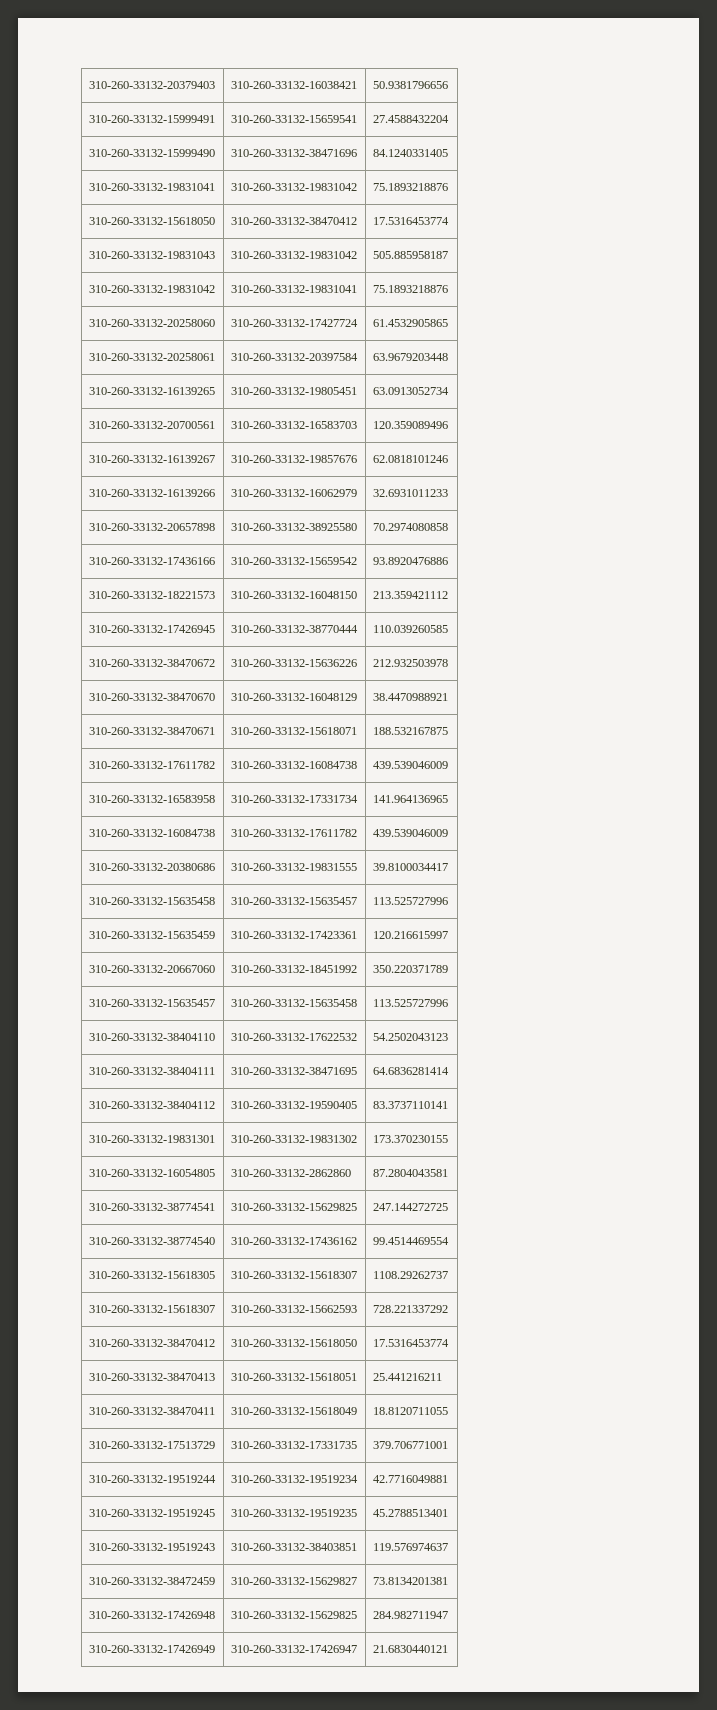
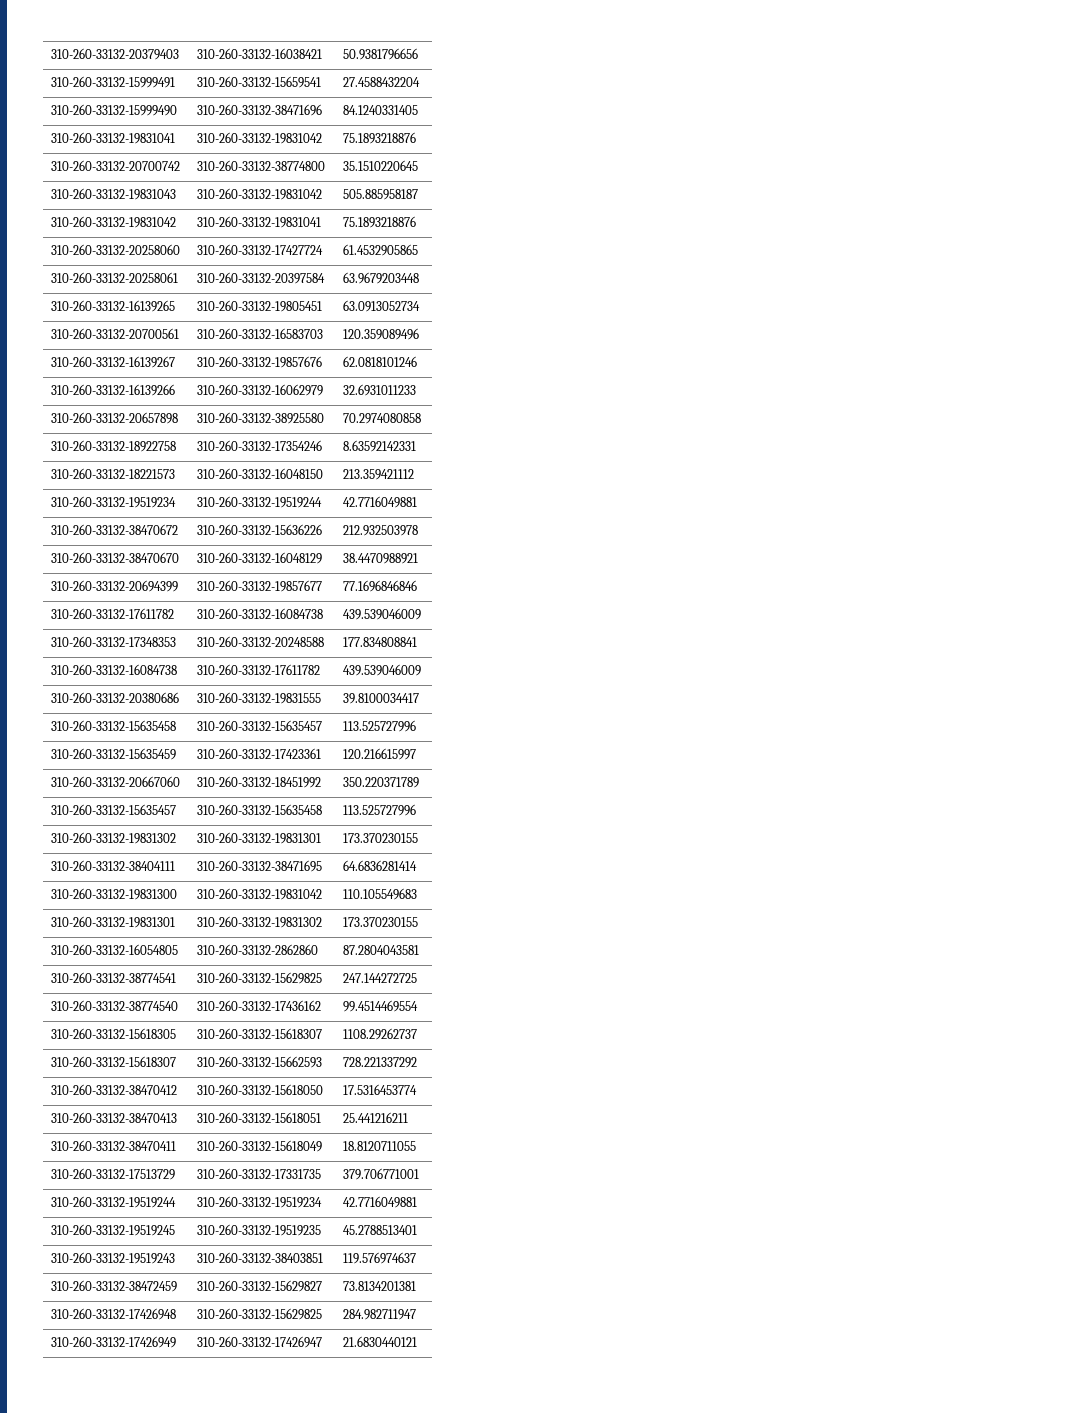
[88,217,215,225] [230,217,357,225] [372,217,449,225] 310-260-33132-15618050 | 310-260-33132-38470412 | 17.5316453774 -> [51,160,181,171] [197,160,326,171] [343,160,419,171] 310-260-33132-20700742 | 310-260-33132-38774800 | 35.1510220645
[88,557,215,565] [230,557,357,565] [372,557,448,565] 310-260-33132-17436166 | 310-260-33132-15659542 | 93.8920476886 -> [51,440,177,452] [197,440,323,451] [343,440,417,452] 310-260-33132-18922758 | 310-260-33132-17354246 | 8.63592142331
[88,625,215,633] [230,625,358,633] [372,625,448,633] 310-260-33132-17426945 | 310-260-33132-38770444 | 110.039260585 -> [51,496,177,508] [197,496,323,508] [343,496,418,508] 310-260-33132-19519234 | 310-260-33132-19519244 | 42.7716049881
[88,727,215,735] [230,727,357,735] [372,727,448,735] 310-260-33132-38470671 | 310-260-33132-15618071 | 188.532167875 -> [51,580,179,592] [197,580,323,592] [343,580,418,592] 310-260-33132-20694399 | 310-260-33132-19857677 | 77.1696846846
[88,795,215,803] [230,795,358,803] [372,795,448,803] 310-260-33132-16583958 | 310-260-33132-17331734 | 141.964136965 -> [51,636,177,647] [197,636,325,647] [343,637,418,647] 310-260-33132-17348353 | 310-260-33132-20248588 | 177.834808841
[88,1033,215,1041] [230,1033,357,1041] [372,1033,448,1041] 310-260-33132-38404110 | 310-260-33132-17622532 | 54.2502043123 -> [51,832,177,844] [197,832,322,844] [343,833,419,843] 310-260-33132-19831302 | 310-260-33132-19831301 | 173.370230155
[88,1101,215,1109] [230,1101,357,1109] [372,1101,448,1109] 310-260-33132-38404112 | 310-260-33132-19590405 | 83.3737110141 -> [51,888,178,900] [197,888,323,900] [343,888,418,900] 310-260-33132-19831300 | 310-260-33132-19831042 | 110.105549683

